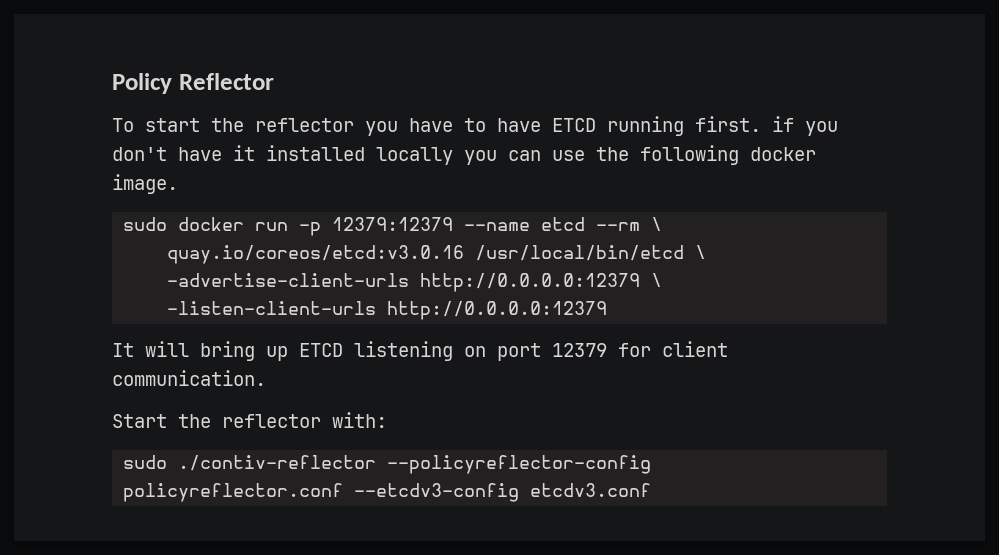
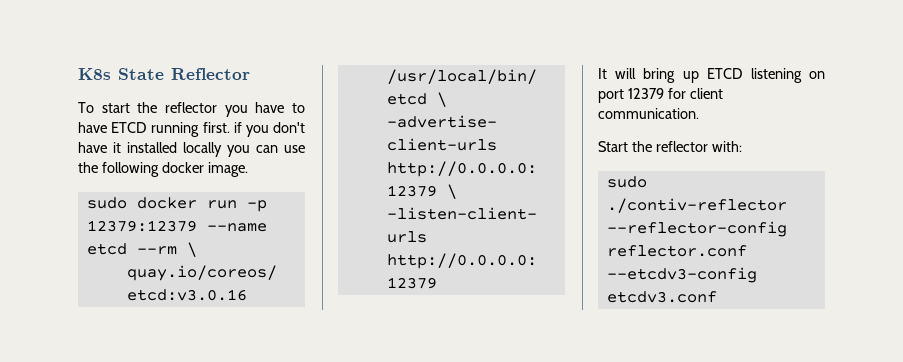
[112,73,172,94] Policy -> [78,68,164,80] K8s State
[387,455,652,474] [123,483,344,502] --policyreflector-config policyreflector.conf -> [606,221,787,237] [606,245,747,257] --reflector-config reflector.conf

